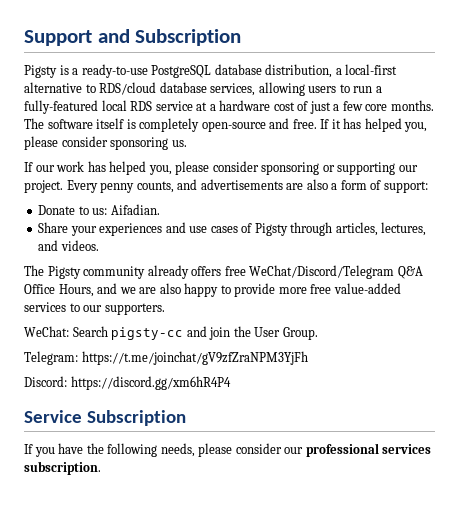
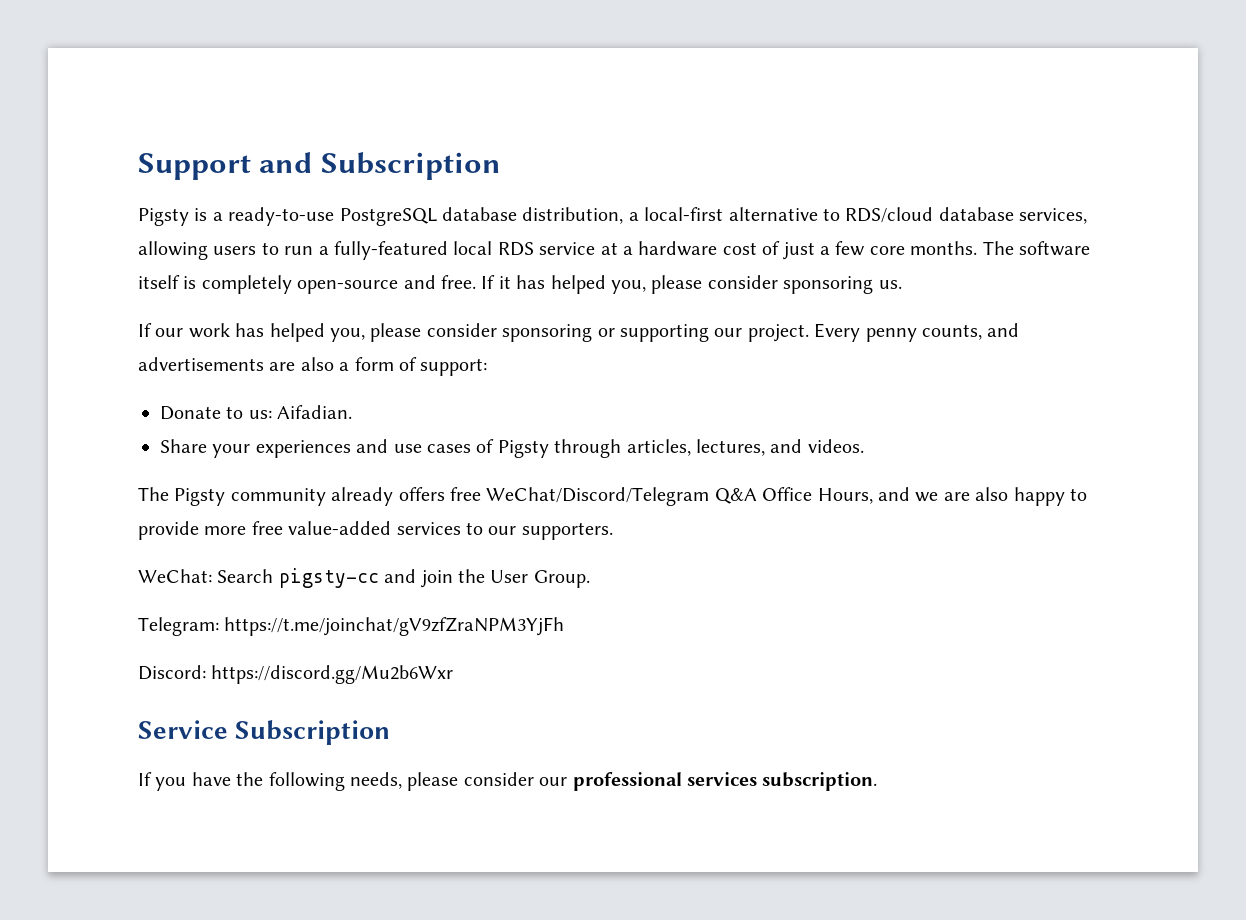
[70,376,231,390] https://discord.gg/xm6hR4P4 -> [211,665,454,684] https://discord.gg/Mu2b6Wxr

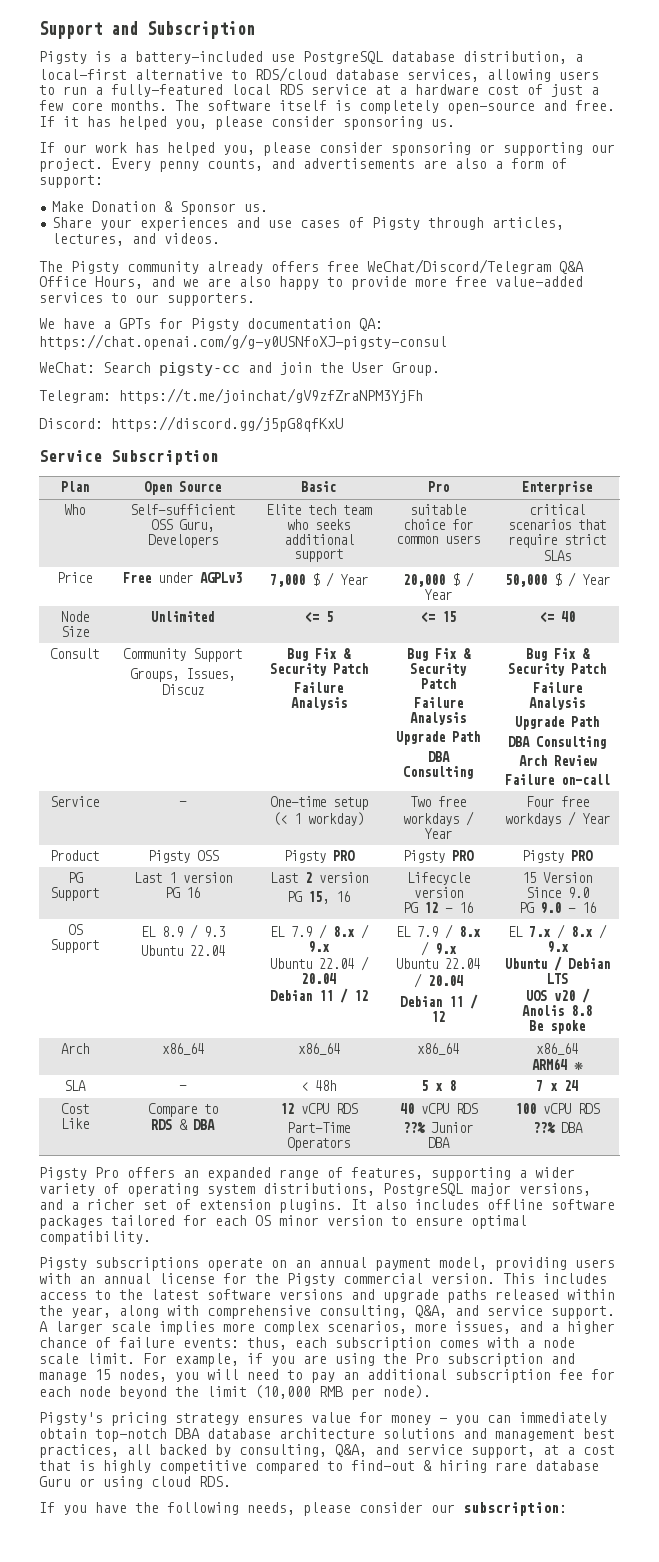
[228,207,335,226] ready-to-use -> [135,51,295,64] battery-included use
[160,405,353,420] Donate to us: Aifadian. -> [52,201,269,215] Make Donation & Sponsor us.
(613, 531) none -> [39,318,383,331] [39,334,447,350] // We have a GPTs for Pigsty documentation QA: https://chat.openai.com/g/g-y0USNfoXJ-pigsty-consul
[211,665,454,684] https://discord.gg/Mu2b6Wxr -> [111,416,343,432] https://discord.gg/j5pG8qfKxU
(391, 732) none -> [60,481,89,492] [144,481,222,495] [301,481,336,492] [427,481,449,492] [522,481,592,495] [64,504,85,515] [130,504,235,515] [151,519,215,532] [147,534,218,548] [266,504,372,515] [287,519,350,530] [283,534,354,545] [294,549,343,562] [410,504,466,515] [403,519,473,530] [396,535,480,544] [529,504,585,515] [508,519,606,530] [508,534,606,548] [543,550,571,561] [57,572,92,583] [123,572,243,583] [269,572,368,587] [403,572,474,587] [424,589,452,600] [504,572,610,587] [60,611,89,622] [60,626,89,637] [151,611,214,622] [304,611,333,623] [420,611,456,623] [539,611,575,623] [50,648,99,659] [123,648,243,662] [130,668,236,682] [161,684,204,695] [287,648,352,661] [269,663,368,676] [294,682,343,693] [290,697,347,710] [406,648,472,661] [410,663,467,676] [420,678,456,689] [413,697,463,708] [410,712,466,725] [396,731,480,745] [427,751,450,762] [403,766,473,779] [525,648,591,661] [508,663,606,676] [532,682,582,693] [529,697,585,710] [515,716,599,730] [508,736,606,749] [518,755,597,766] [504,774,610,785] [50,796,99,807] [179,801,188,806] [269,796,368,810] [273,812,364,826] [410,796,466,807] [403,811,474,826] [424,828,452,839] [525,796,589,807] [504,811,610,826] [50,850,99,861] [147,850,219,863] [283,850,355,863] [403,850,474,863] [522,850,593,863] [67,872,83,883] [50,887,99,901] [133,872,232,883] [165,887,201,898] [269,872,368,883] [287,891,350,904] [406,872,470,885] [413,887,463,898] [403,902,473,913] [522,872,592,883] [525,887,589,898] [518,902,596,914] [67,924,83,935] [50,939,99,953] [140,924,225,939] [140,945,225,956] [269,924,369,939] [308,941,330,953] [269,956,369,971] [301,973,336,984] [269,988,368,1003] [396,924,481,939] [420,941,457,956] [396,958,480,969] [413,973,463,988] [399,994,478,1009] [431,1011,445,1022] [508,924,607,939] [546,941,569,953] [504,956,610,971] [546,973,568,984] [525,988,590,1003] [522,1005,592,1016] [529,1020,585,1034] [60,1043,89,1054] [161,1043,204,1055] [297,1043,340,1055] [417,1043,459,1055] [536,1043,578,1055] [531,1058,583,1071] [64,1080,86,1091] [179,1085,188,1090] [301,1080,336,1091] [420,1080,456,1091] [536,1080,578,1091] [60,1103,89,1114] [60,1118,89,1129] [147,1103,218,1117] [151,1119,216,1130] [280,1103,358,1114] [287,1122,350,1133] [287,1137,350,1151] [399,1103,478,1114] [403,1122,473,1133] [427,1137,450,1148] [515,1103,600,1114] [532,1122,583,1133] [39,1167,575,1181] [39,1183,591,1197] [39,1199,615,1213] [39,1215,527,1229] [39,1231,151,1245] [39,1257,615,1271] [39,1273,607,1286] [39,1289,615,1303] [39,1305,615,1319] [39,1321,615,1335] [39,1337,575,1351] [39,1353,575,1367] [39,1369,615,1383] [39,1385,431,1400] [39,1412,607,1426] [39,1428,615,1442] [39,1444,615,1458] [39,1460,599,1474] [39,1476,231,1489] // Plan | Open Source | Basic | Pro | Enterprise // Who | Self-sufficient OSS Guru, Developers | Elite tech team who seeks additional support | suitable choice for common users | critical scenarios that require strict SLAs // Price | Free under AGPLv3 | 7,000 $ / Year | 20,000 $ / Year | 50,000 $ / Year // Node Size | Unlimited | <= 5 | <= 15 | <= 40 // Consult | Community Support // Groups, Issues, Discuz | Bug Fix & Security Patch // Failure Analysis | Bug Fix & Security Patch // Failure Analysis // Upgrade Path // DBA Consulting | Bug Fix & Security Patch // Failure Analysis // Upgrade Path // DBA Consulting // Arch Review // Failure on-call // Service | - | One-time setup (< 1 workday) | Two free workdays / Year | Four free workdays / Year // Product | Pigsty OSS | Pigsty PRO | Pigsty PRO | Pigsty PRO // PG Support | Last 1 version // PG 16 | Last 2 version // PG 15, 16 | Lifecycle version // PG 12 - 16 | 15 Version Since 9.0 // PG 9.0 - 16 // OS Support | EL 8.9 / 9.3 // Ubuntu 22.04 | EL 7.9 / 8.x / 9.x // Ubuntu 22.04 / 20.04 // Debian 11 / 12 | EL 7.9 / 8.x / 9.x // Ubuntu 22.04 / 20.04 // Debian 11 / 12 | EL 7.x / 8.x / 9.x // Ubuntu / Debian LTS // UOS v20 / Anolis 8.8 // Be spoke // Arch | x86_64 | x86_64 | x86_64 | x86_64 // ARM64 ❋ // SLA | - | < 48h | 5 x 8 | 7 x 24 // Cost Like | Compare to // RDS & DBA | 12 vCPU RDS // Part-Time Operators | 40 vCPU RDS // ??% Junior DBA | 100 vCPU RDS // ??% DBA // Pigsty Pro offers an expanded range of features, supporting a wider variety of operating system distributions, PostgreSQL major versions, and a richer set of extension plugins. It also includes offline software packages tailored for each OS minor version to ensure optimal compatibility. // Pigsty subscriptions operate on an annual payment model, providing users with an annual license for the Pigsty commercial version. This includes access to the latest software versions and upgrade paths released within the year, along with comprehensive consulting, Q&A, and service support. A larger scale implies more complex scenarios, more issues, and a higher chance of failure events: thus, each subscription comes with a node scale limit. For example, if you are using the Pro subscription and manage 15 nodes, you will need to pay an additional subscription fee for each node beyond the limit (10,000 RMB per node). // Pigsty's pricing strategy ensures value for money — you can immediately obtain top-notch DBA database architecture solutions and management best practices, all backed by consulting, Q&A, and service support, at a cost that is highly competitive compared to find-out & hiring rare database Guru or using cloud RDS.
[572,772,878,791] professional services subscription. -> [463,1502,567,1516] subscription:

